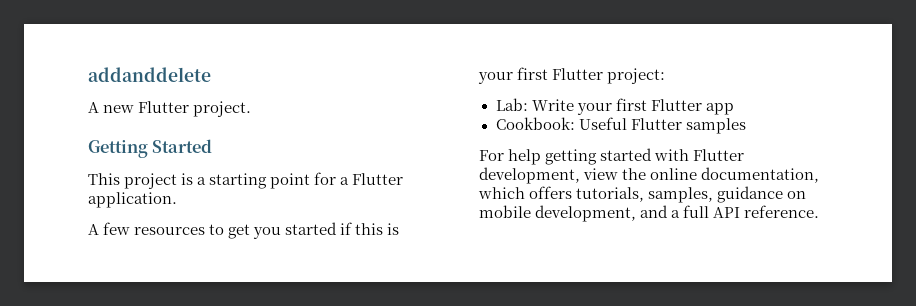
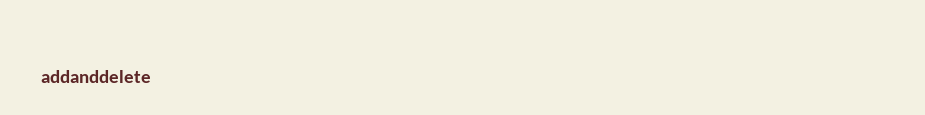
[88,101,252,117] [88,139,213,158] [88,172,404,189] [88,192,177,208] [88,222,400,239] [478,67,666,84] [495,98,734,115] [495,117,746,134] [479,148,745,165] [479,167,820,184] [478,186,807,203] [479,205,820,222] // A new Flutter project. // Getting Started // This project is a starting point for a Flutter application. // A few resources to get you started if this is your first Flutter project: // Lab: Write your first Flutter app // Cookbook: Useful Flutter samples // For help getting started with Flutter development, view the online documentation, which offers tutorials, samples, guidance on mobile development, and a full API reference. -> (151, 76) none

